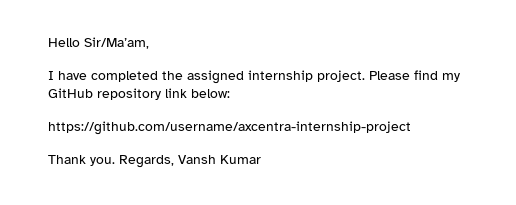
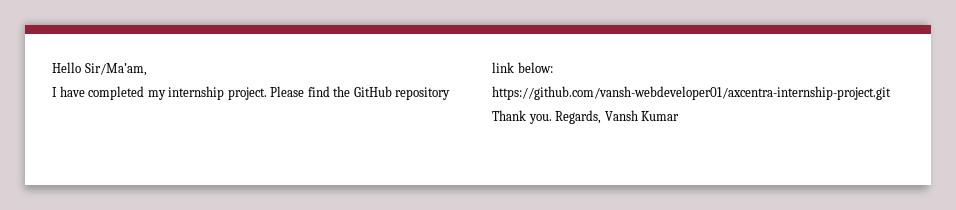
[162,70,244,84] the assigned -> [147,90,166,100] my
[442,73,460,82] my -> [333,86,351,97] the
[48,121,411,135] https://github.com/username/axcentra-internship-project -> [492,86,891,100] https://github.com/vansh-webdeveloper01/axcentra-internship-project.git

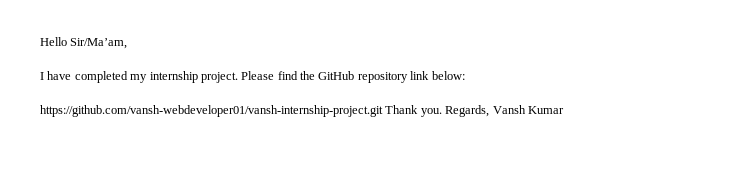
[492,86,891,100] https://github.com/vansh-webdeveloper01/axcentra-internship-project.git // -> [40,105,383,117] https://github.com/vansh-webdeveloper01/vansh-internship-project.git

